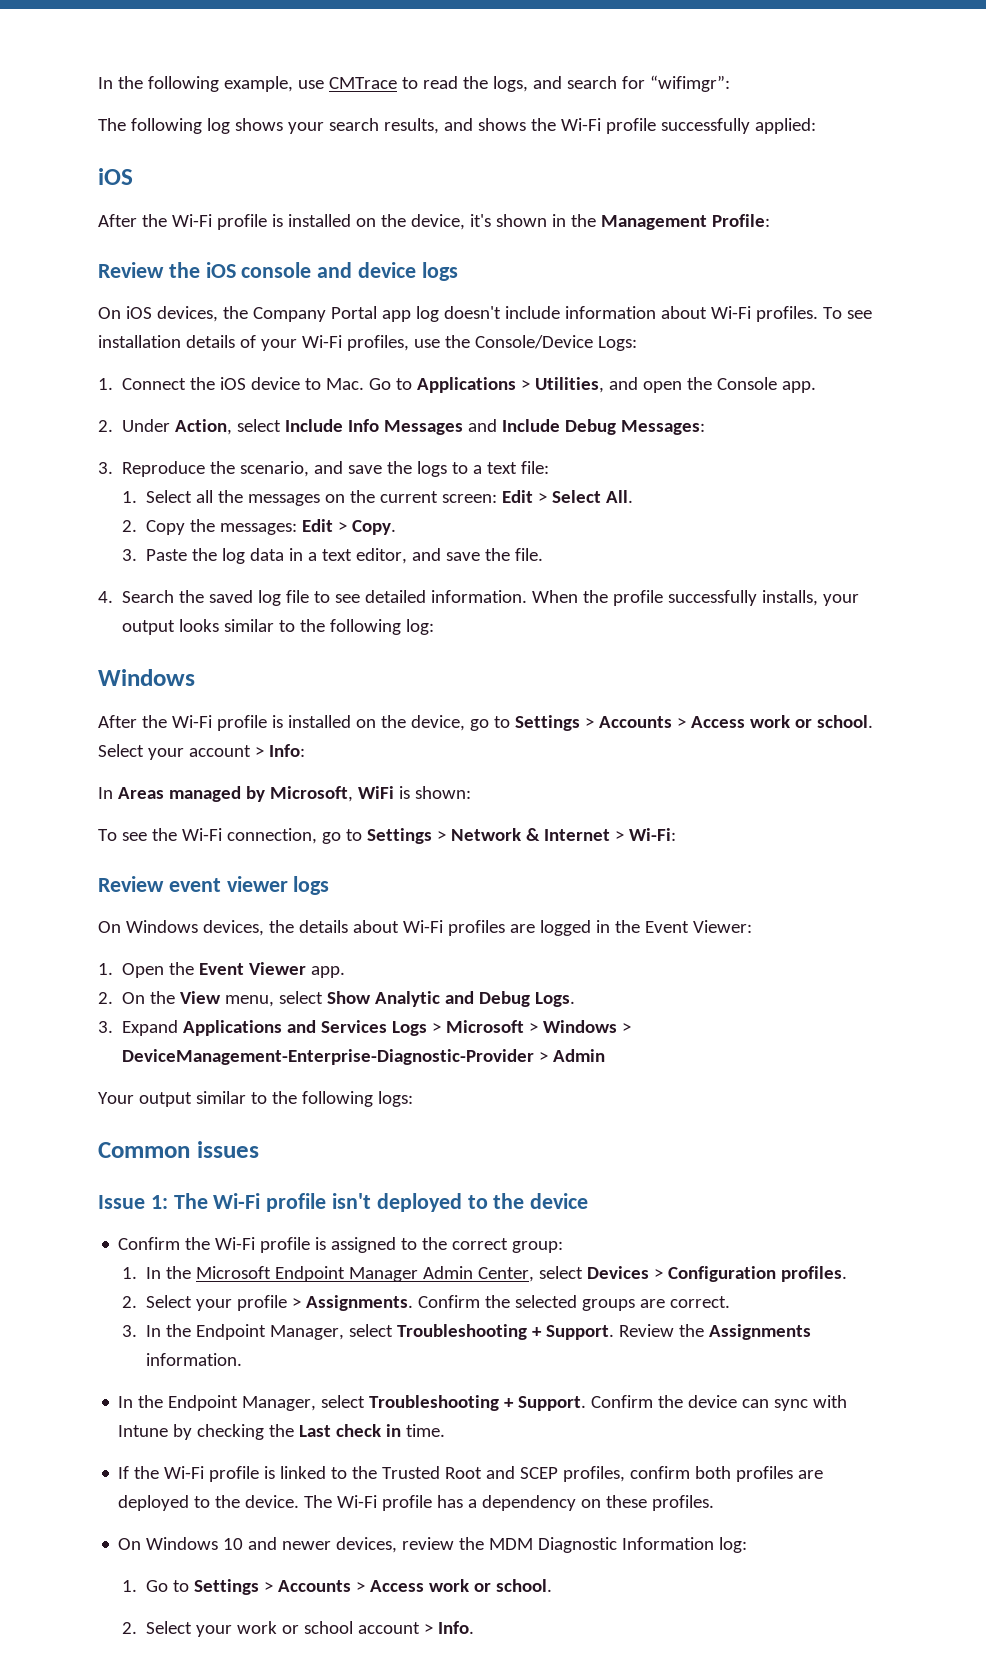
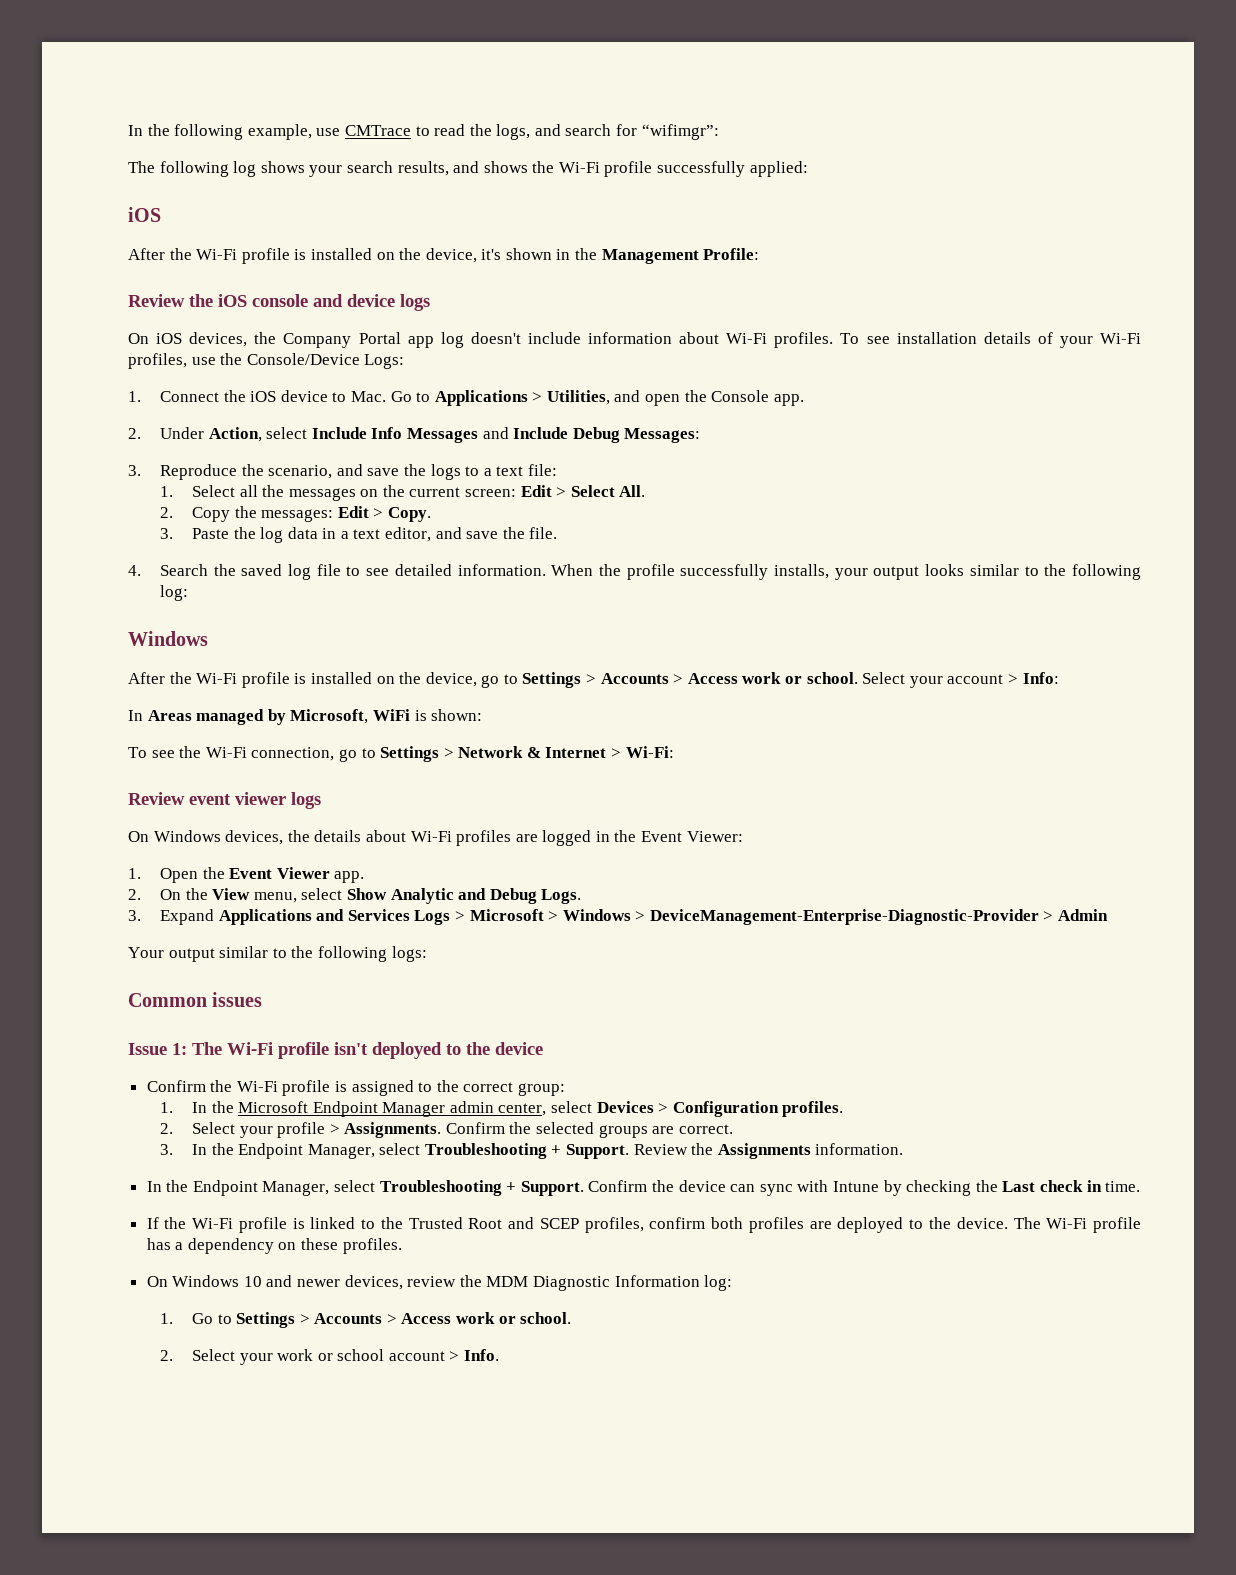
[422,1266,534,1282] Admin Center, -> [449,1101,547,1116] admin center,

